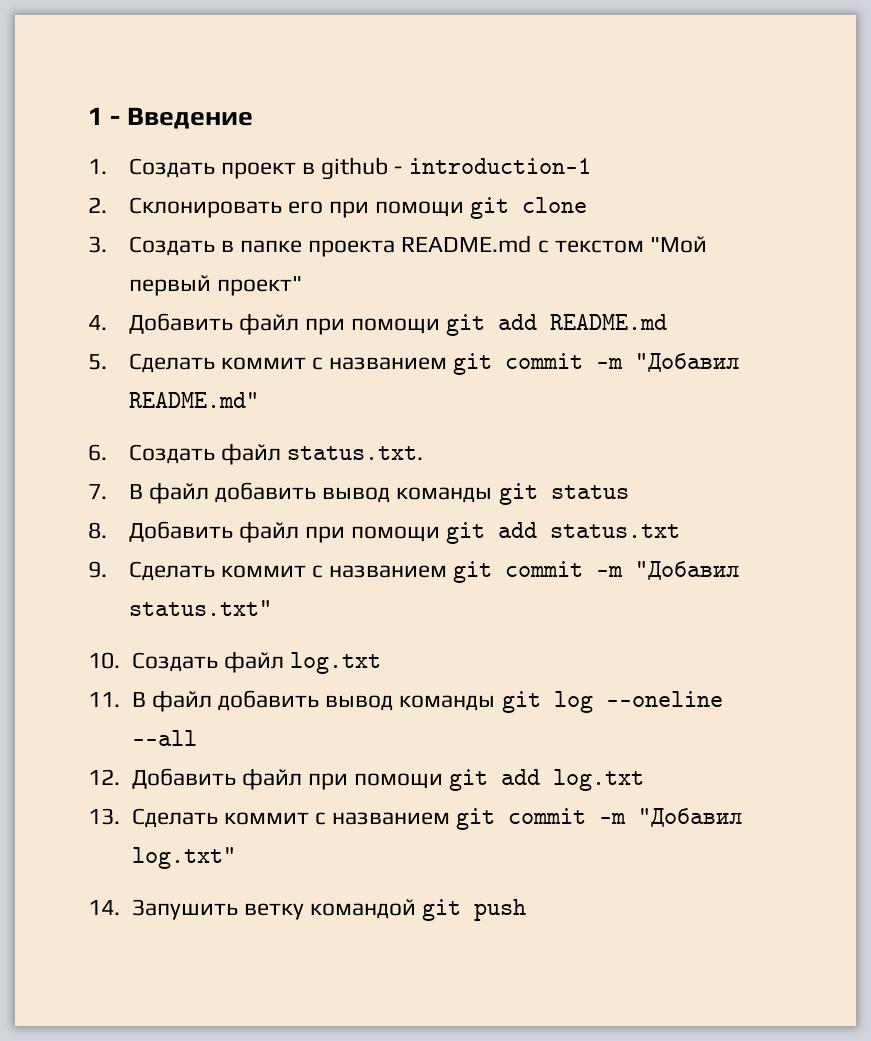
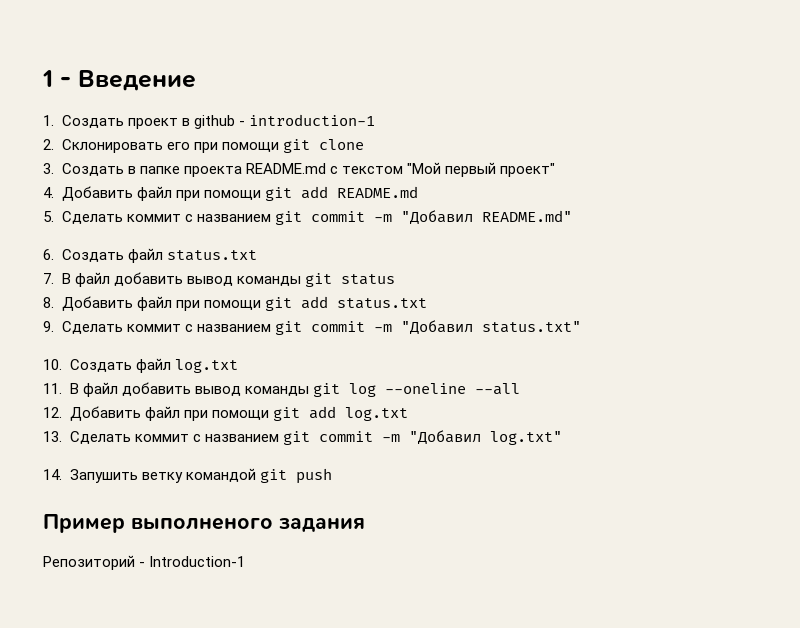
[286,446,423,460] status.txt. -> [166,250,257,261] status.txt
(527, 910) none -> [43,514,365,533] [43,555,246,570] // Пример выполненого задания // Репозиторий - Introduction-1

